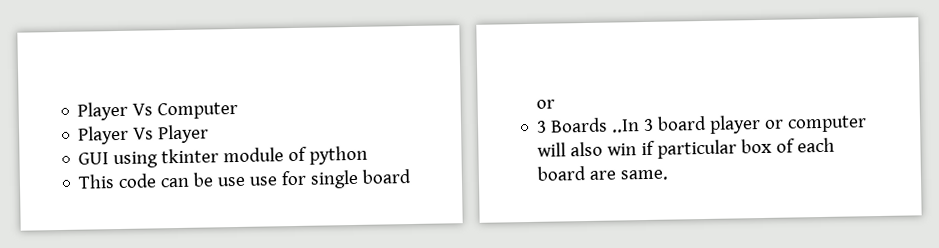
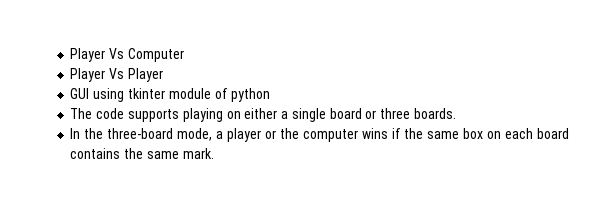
[78,168,413,189] [536,99,556,109] [536,115,868,134] [537,137,836,159] [537,166,669,181] This code can be use use for single board or // 3 Boards ..In 3 board player or computer will also win if particular box of each board are same. -> [70,108,456,122] [70,128,570,142] [70,148,214,159] The code supports playing on either a single board or three boards. // In the three-board mode, a player or the computer wins if the same box on each board contains the same mark.

